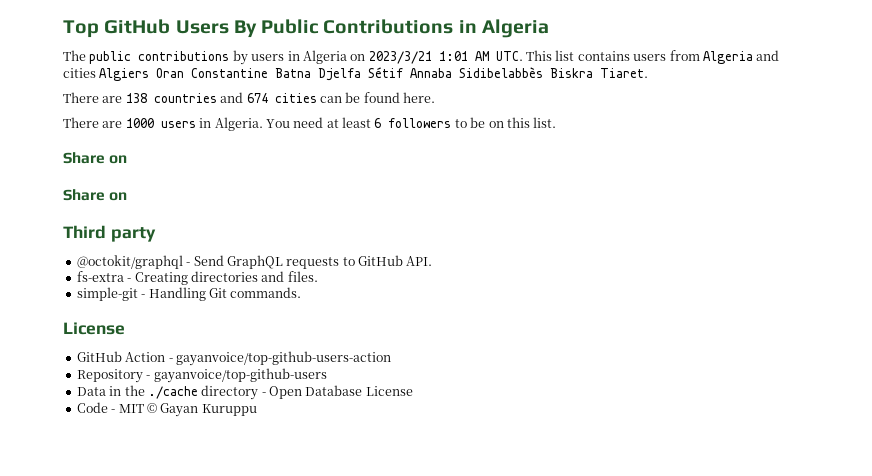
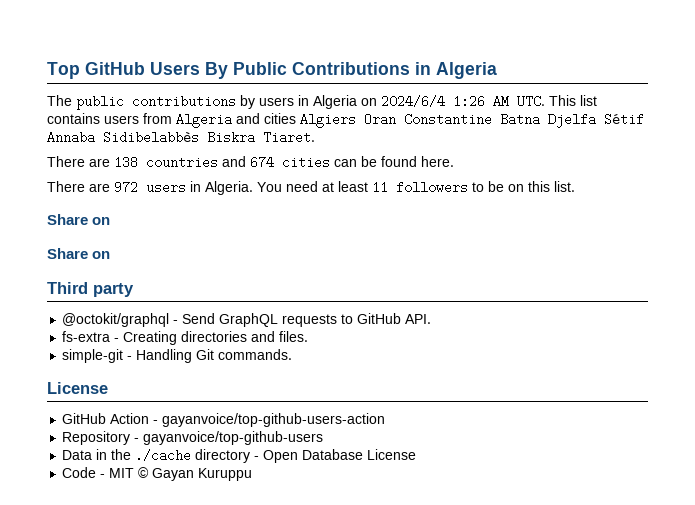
[368,51,468,64] 2023/3/21 1:01 -> [381,95,485,108] 2024/6/4 1:26
[125,118,154,128] 1000 -> [114,181,138,194] 972
[374,118,382,128] 6 -> [372,181,388,194] 11

